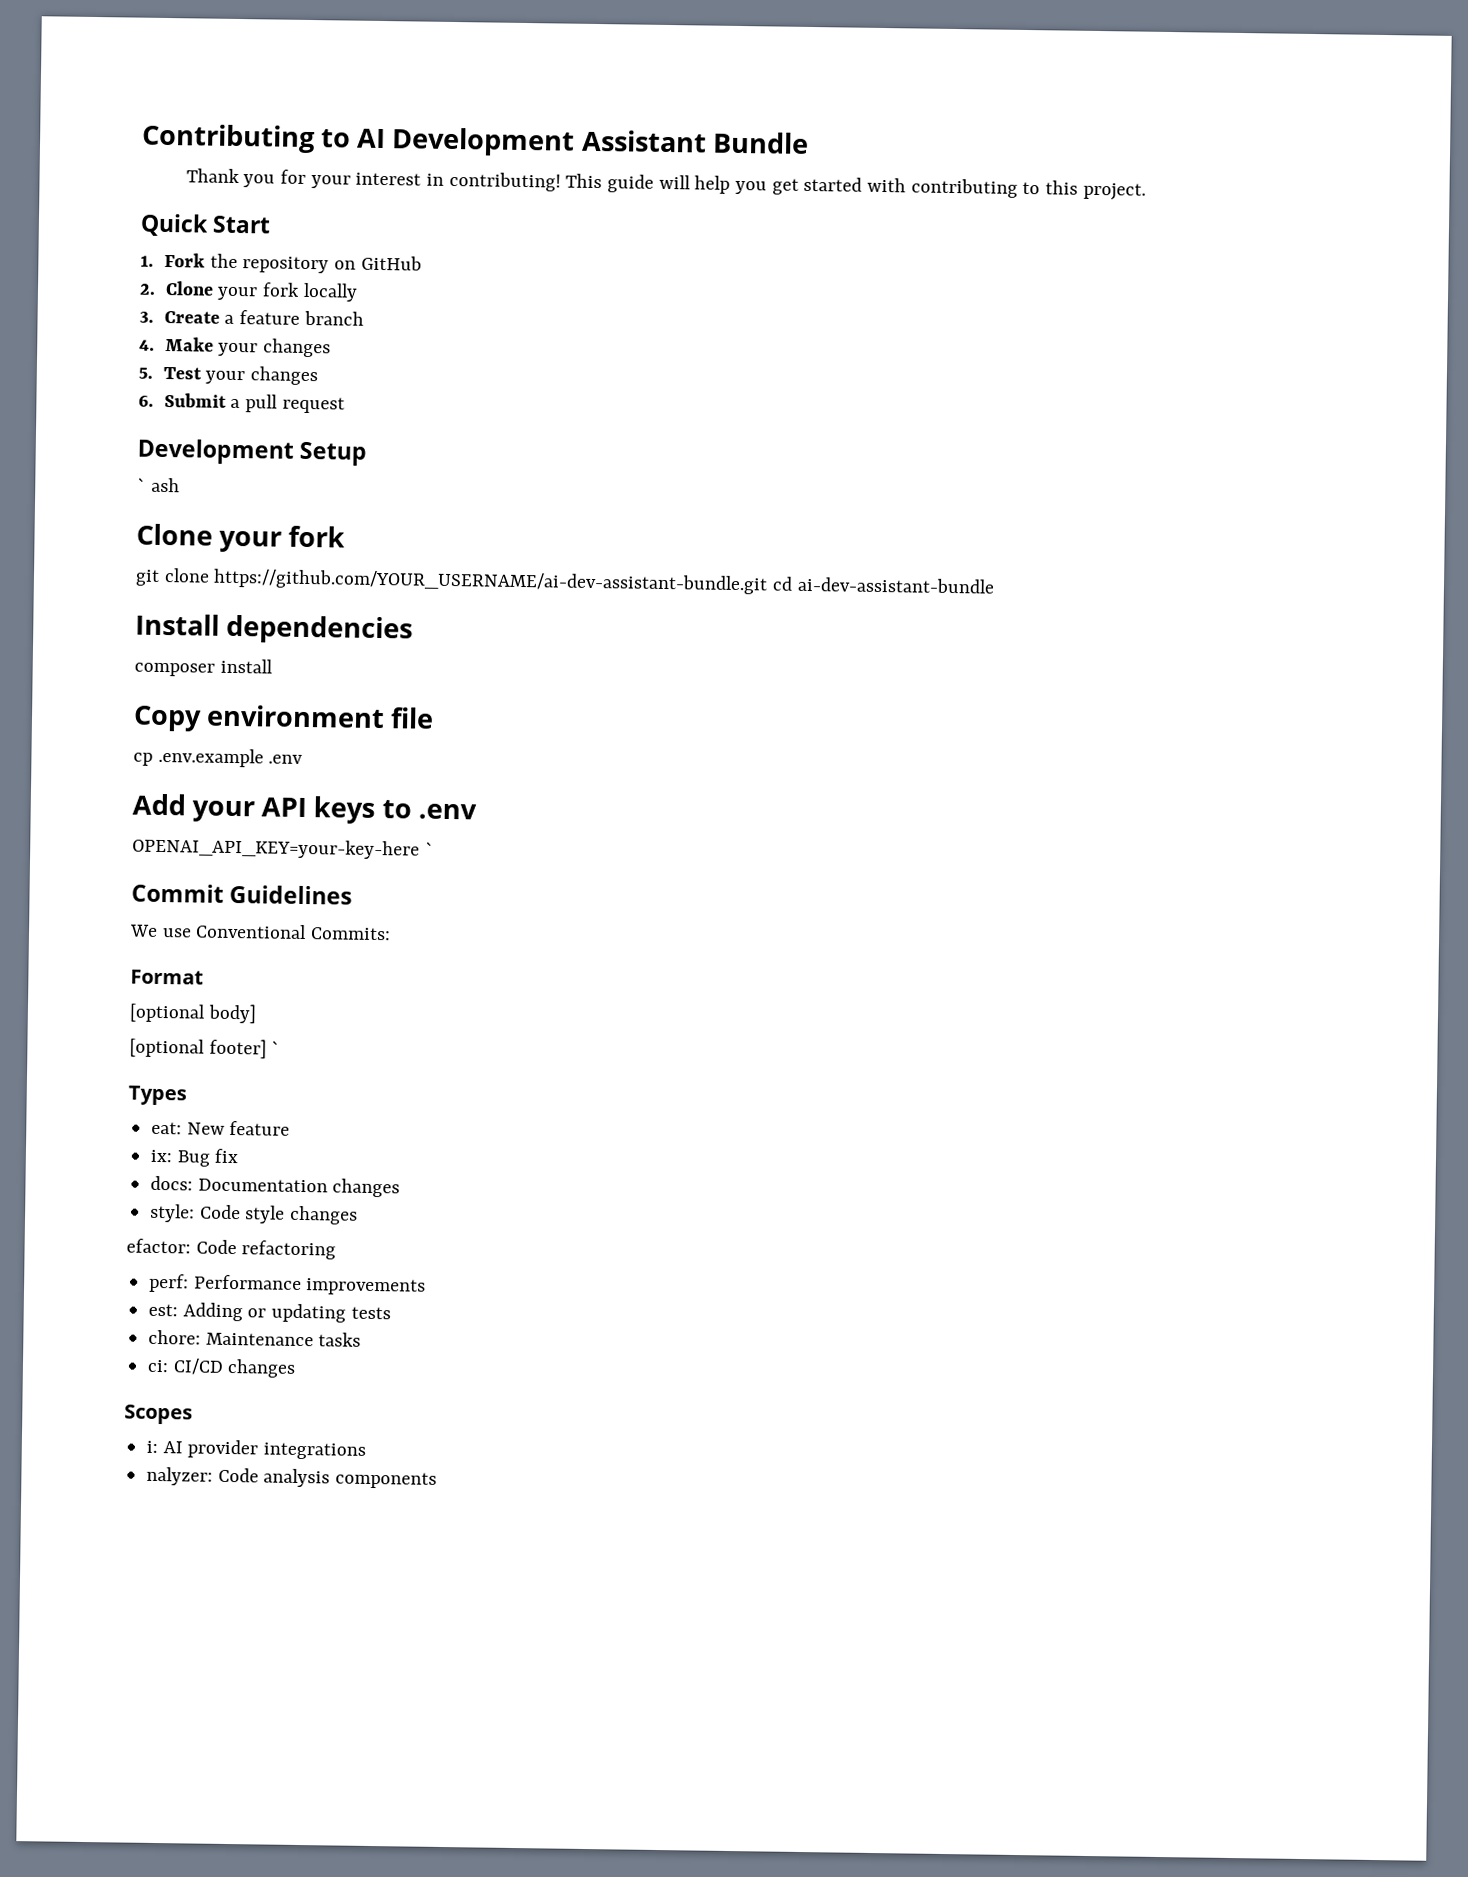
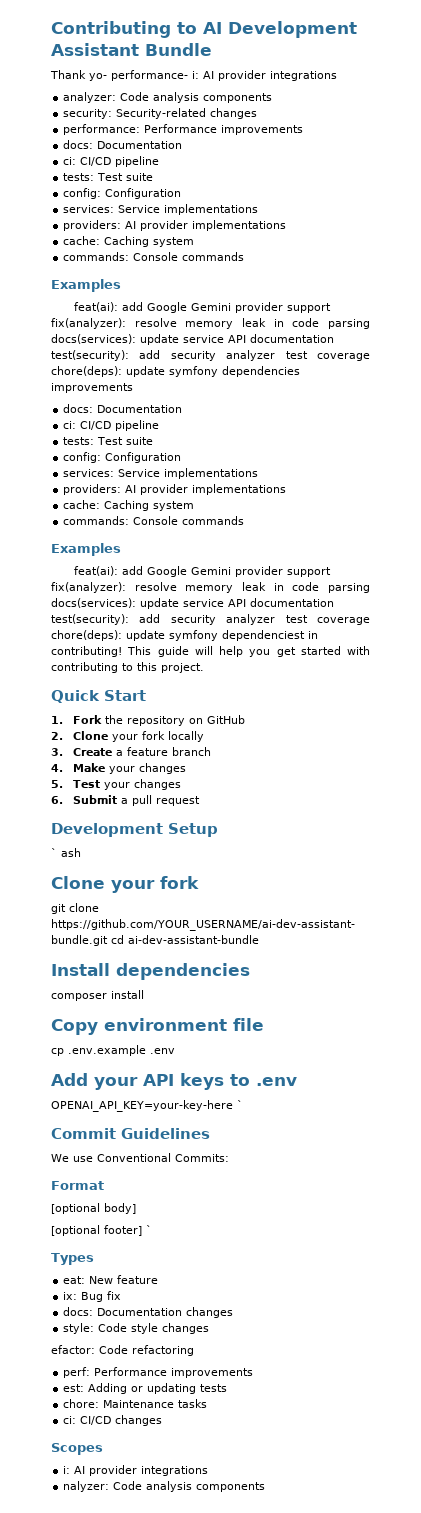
[243,169,422,189] you for your interest -> [89,70,337,81] [63,92,273,103] [63,108,258,119] [63,124,304,135] [63,140,183,149] [63,156,160,167] [63,173,154,181] [63,188,182,199] [63,204,259,215] [63,220,287,231] [63,236,195,247] [63,252,245,261] [51,279,121,292] [74,302,332,313] [51,318,370,329] [51,334,334,345] [51,350,370,361] [51,366,300,377] [51,383,133,393] [63,404,183,413] [63,420,160,431] [63,437,154,445] [63,452,182,463] [63,468,259,479] [63,484,287,495] [63,500,195,511] [63,516,245,525] [51,543,121,556] [74,566,332,577] [51,582,370,593] [51,598,334,609] [51,614,370,625] [51,630,305,641] yo- performance- i: AI provider integrations // analyzer: Code analysis components // security: Security-related changes // performance: Performance improvements // docs: Documentation // ci: CI/CD pipeline // tests: Test suite // config: Configuration // services: Service implementations // providers: AI provider implementations // cache: Caching system // commands: Console commands // Examples // feat(ai): add Google Gemini provider support fix(analyzer): resolve memory leak in code parsing docs(services): update service API documentation test(security): add security analyzer test coverage chore(deps): update symfony dependencies improvements // docs: Documentation // ci: CI/CD pipeline // tests: Test suite // config: Configuration // services: Service implementations // providers: AI provider implementations // cache: Caching system // commands: Console commands // Examples // feat(ai): add Google Gemini provider support fix(analyzer): resolve memory leak in code parsing docs(services): update service API documentation test(security): add security analyzer test coverage chore(deps): update symfony dependenciest

